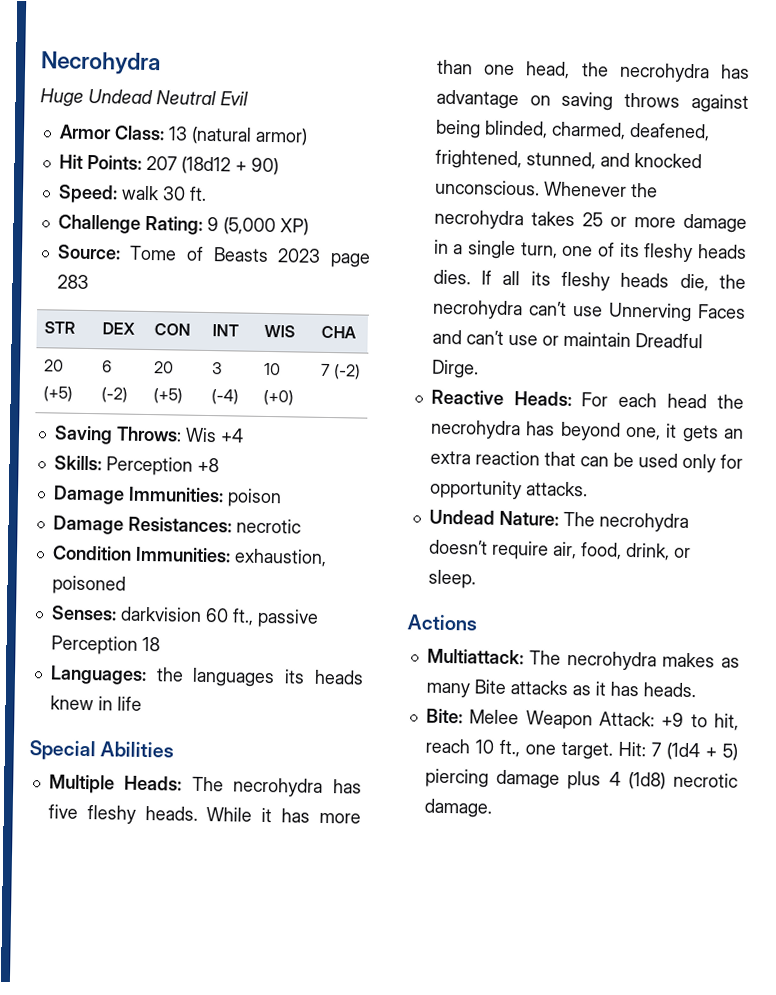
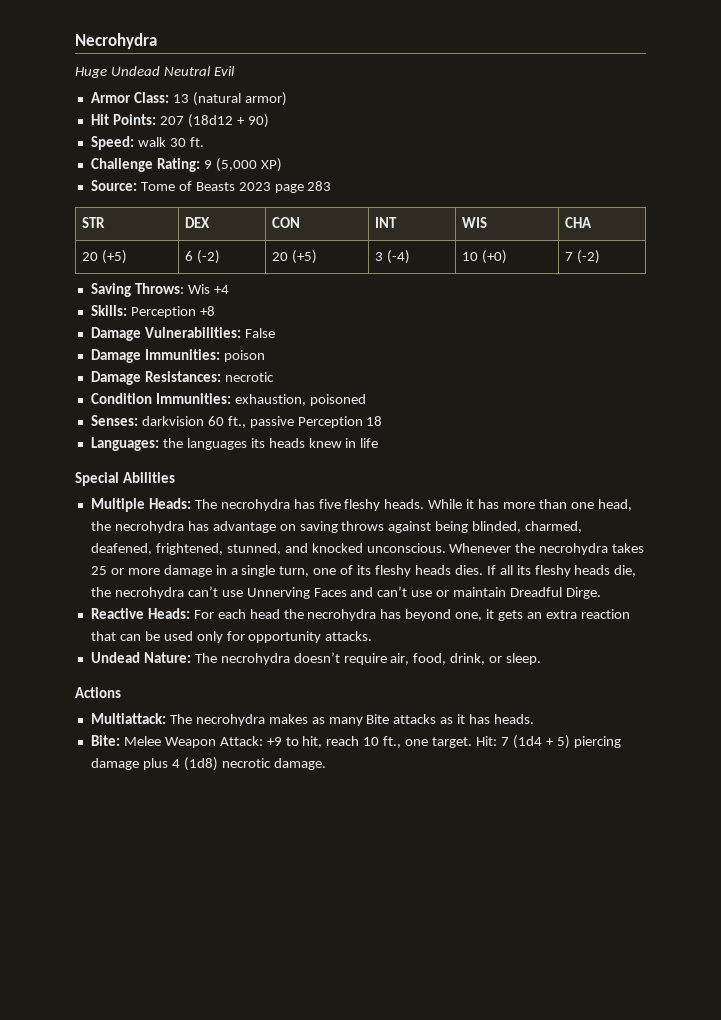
(219, 465) none -> [90,327,275,341] // Damage Vulnerabilities: False

